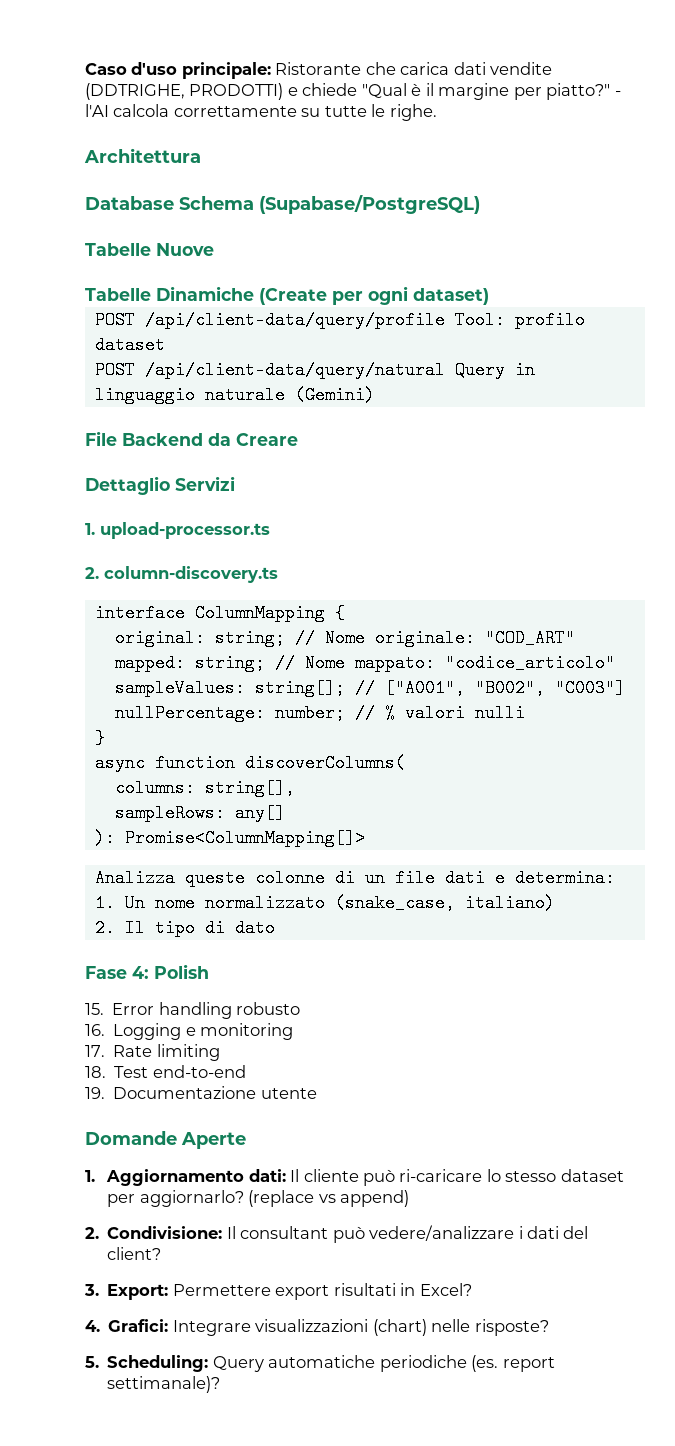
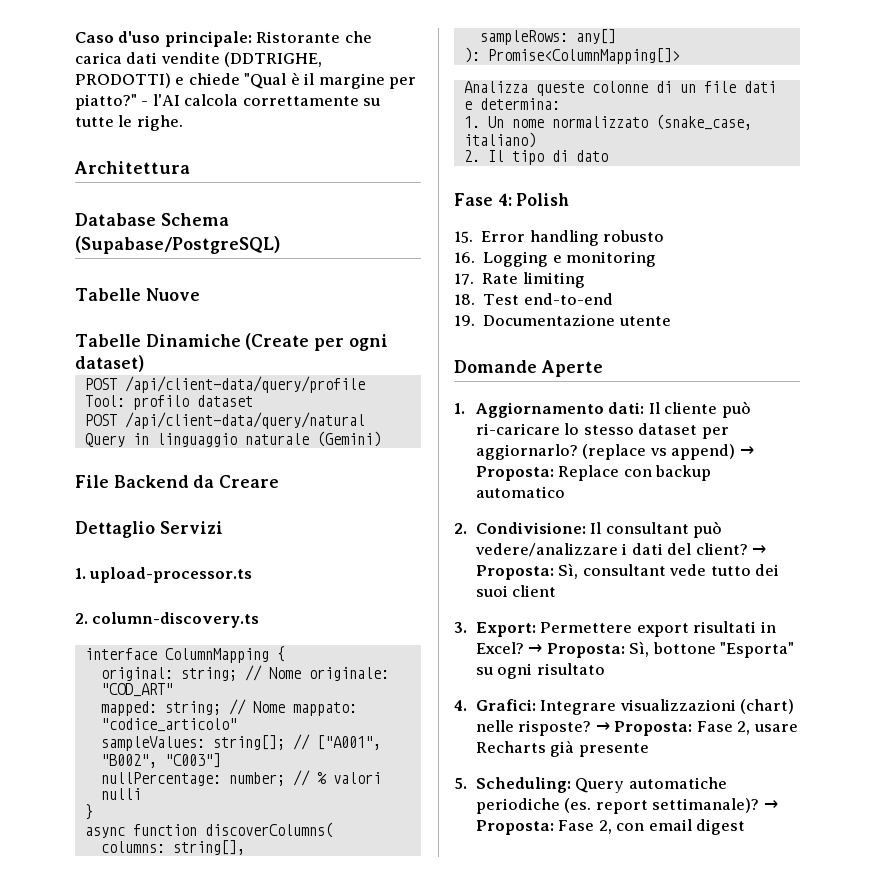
(409, 1198) none -> [739,446,754,456] [476,465,712,481] [476,486,566,498] → Proposta: Replace con backup automatico
(162, 1253) none -> [752,545,767,555] [476,563,780,580] [476,585,557,597] → Proposta: Sì, consultant vede tutto dei suoi client
(472, 1289) none -> [528,641,795,658] [476,663,605,679] → Proposta: Sì, bottone "Esporta" su ogni risultato
(549, 1327) none -> [595,721,798,736] [476,740,649,757] → Proposta: Fase 2, usare Recharts già presente
(221, 1384) none -> [763,800,778,810] [476,819,746,835] → Proposta: Fase 2, con email digest

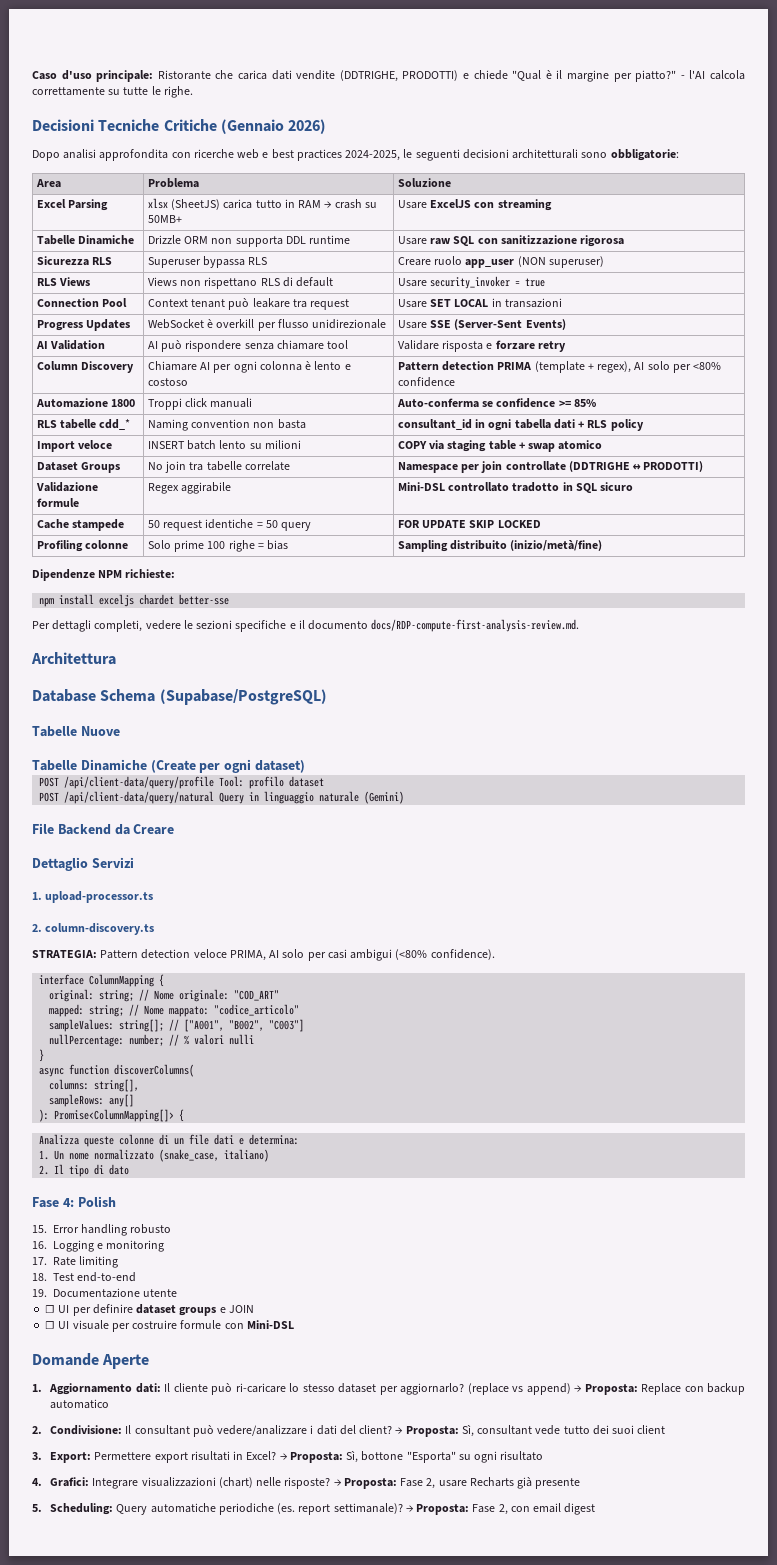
(183, 123) none -> [32,119,327,134] [32,149,679,161] [35,179,61,188] [147,178,199,188] [397,178,451,187] [36,199,109,211] [147,198,377,210] [147,215,182,223] [397,199,552,211] [36,235,135,245] [147,235,351,247] [397,235,625,247] [36,256,113,266] [147,256,268,268] [397,256,604,268] [36,277,91,286] [147,277,334,289] [397,276,546,289] [36,298,128,307] [147,298,350,310] [397,298,562,308] [36,319,131,331] [147,319,387,331] [397,319,566,330] [35,340,106,350] [147,340,349,352] [397,340,566,352] [36,361,135,373] [147,361,351,373] [147,378,188,386] [397,361,721,373] [397,377,455,387] [35,398,136,408] [147,398,253,410] [396,398,596,408] [36,419,131,430] [147,419,306,431] [397,419,644,431] [36,440,113,452] [147,440,301,450] [397,440,603,452] [36,462,121,473] [147,461,290,473] [397,461,704,473] [35,482,98,492] [36,498,79,507] [147,482,232,494] [397,482,634,493] [36,519,125,531] [147,519,312,531] [397,520,541,528] [36,540,129,552] [147,540,289,552] [397,540,603,552] [32,569,176,581] [39,594,230,607] [32,619,580,632] // Decisioni Tecniche Critiche (Gennaio 2026) // Dopo analisi approfondita con ricerche web e best practices 2024-2025, le seguenti decisioni architetturali sono obbligatorie: // Area | Problema | Soluzione // Excel Parsing | xlsx (SheetJS) carica tutto in RAM → crash su 50MB+ | Usare ExcelJS con streaming // Tabelle Dinamiche | Drizzle ORM non supporta DDL runtime | Usare raw SQL con sanitizzazione rigorosa // Sicurezza RLS | Superuser bypassa RLS | Creare ruolo app_user (NON superuser) // RLS Views | Views non rispettano RLS di default | Usare security_invoker = true // Connection Pool | Context tenant può leakare tra request | Usare SET LOCAL in transazioni // Progress Updates | WebSocket è overkill per flusso unidirezionale | Usare SSE (Server-Sent Events) // AI Validation | AI può rispondere senza chiamare tool | Validare risposta e forzare retry // Column Discovery | Chiamare AI per ogni colonna è lento e costoso | Pattern detection PRIMA (template + regex), AI solo per <80% confidence // Automazione 1800 | Troppi click manuali | Auto-conferma se confidence >= 85% // RLS tabelle cdd_* | Naming convention non basta | consultant_id in ogni tabella dati + RLS policy // Import veloce | INSERT batch lento su milioni | COPY via staging table + swap atomico // Dataset Groups | No join tra tabelle correlate | Namespace per join controllate (DDTRIGHE ↔ PRODOTTI) // Validazione formule | Regex aggirabile | Mini-DSL controllato tradotto in SQL sicuro // Cache stampede | 50 request identiche = 50 query | FOR UPDATE SKIP LOCKED // Profiling colonne | Solo prime 100 righe = bias | Sampling distribuito (inizio/metà/fine) // Dipendenze NPM richieste: // npm install exceljs chardet better-sse // Per dettagli completi, vedere le sezioni specifiche e il documento docs/RDP-compute-first-analysis-review.md.
(260, 620) none -> [32,949,495,961] // STRATEGIA: Pattern detection veloce PRIMA, AI solo per casi ambigui (<80% confidence).
(680, 56) none -> [179,1109,185,1122] {
(671, 321) none -> [45,1304,254,1316] [45,1320,294,1332] // ☐ UI per definire dataset groups e JOIN // ☐ UI visuale per costruire formule con Mini-DSL

